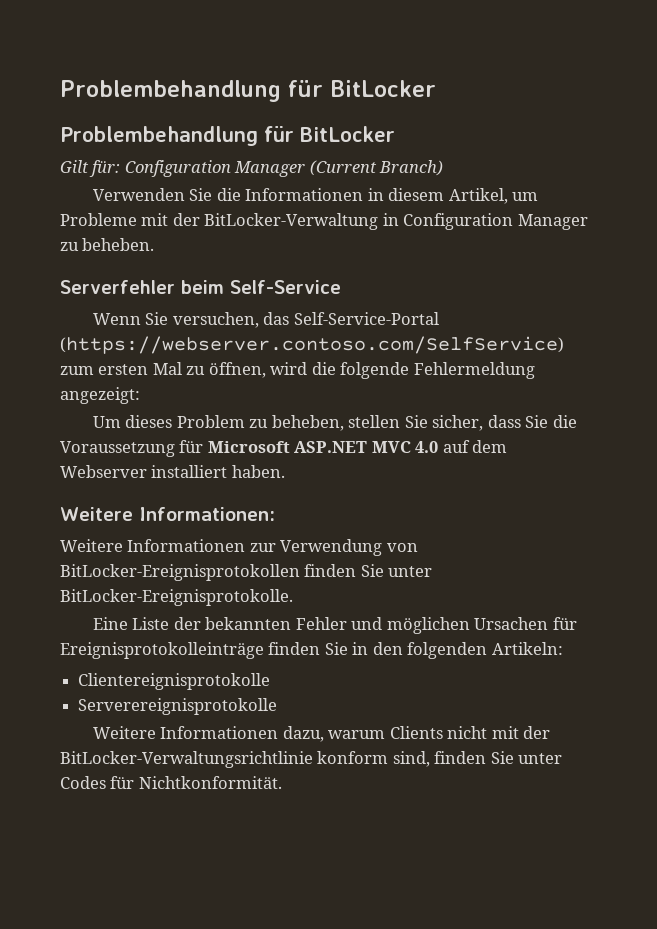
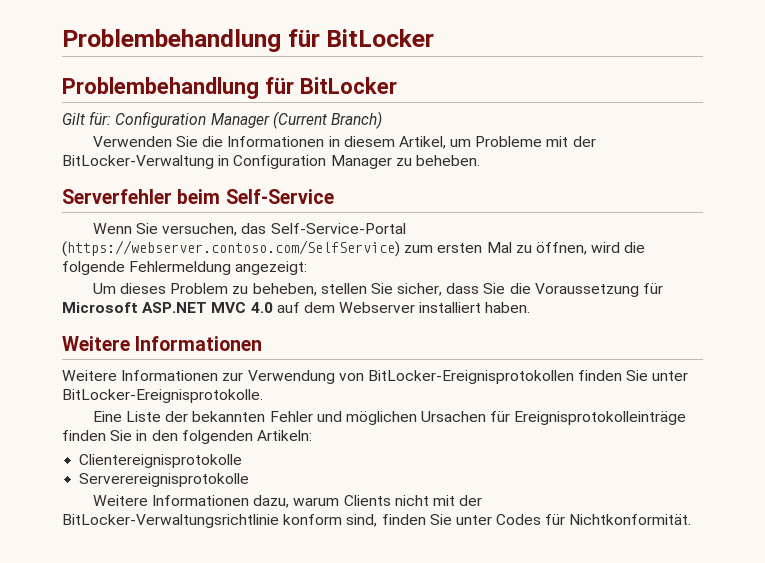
[138,507,275,521] Informationen: -> [135,336,263,351] Informationen

